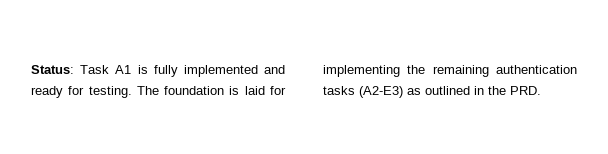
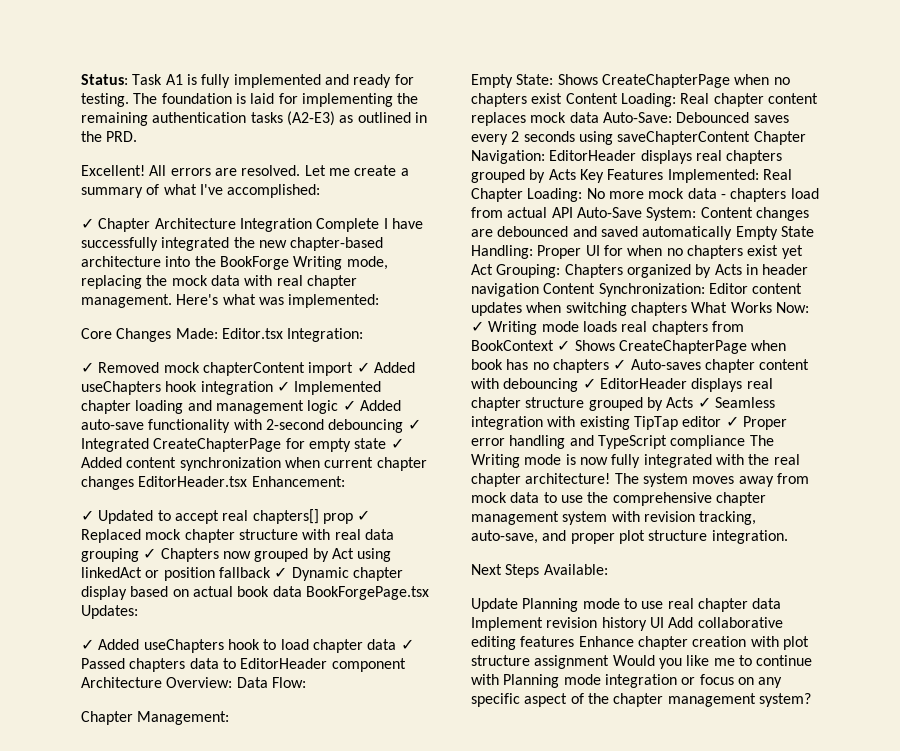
(541, 90) none -> [81,165,409,176] [81,184,321,198] [81,218,423,232] [81,237,384,251] [81,256,388,270] [81,275,357,289] [81,294,380,308] [81,328,364,342] [81,362,415,376] [81,381,382,395] [81,400,401,414] [81,419,421,433] [81,438,404,452] [81,457,427,471] [81,476,345,490] [81,509,371,524] [81,529,394,543] [81,548,392,562] [81,567,403,581] [81,586,429,600] [81,605,138,619] [81,639,414,653] [81,658,406,672] [81,677,306,688] [81,711,230,725] [471,74,790,88] [471,93,818,107] [471,112,789,126] [471,131,806,145] [471,150,783,164] [471,169,792,183] [471,188,819,202] [471,207,809,221] [471,226,814,240] [471,245,803,259] [471,264,809,278] [471,283,803,297] [471,302,809,316] [471,321,744,335] [471,340,787,354] [471,359,810,373] [471,378,773,392] [471,397,775,411] [471,416,787,430] [471,435,774,449] [471,454,800,468] [471,473,809,487] [471,492,766,506] [471,511,757,525] [471,530,788,544] [471,564,608,578] [471,598,782,612] [471,617,783,631] [471,636,809,650] [471,655,813,669] [471,674,783,688] [471,693,811,707] // Excellent! All errors are resolved. Let me create a summary of what I've accomplished: // ✓ Chapter Architecture Integration Complete I have successfully integrated the new chapter-based architecture into the BookForge Writing mode, replacing the mock data with real chapter management. Here's what was implemented: // Core Changes Made: Editor.tsx Integration: // ✓ Removed mock chapterContent import ✓ Added useChapters hook integration ✓ Implemented chapter loading and management logic ✓ Added auto-save functionality with 2-second debouncing ✓ Integrated CreateChapterPage for empty state ✓ Added content synchronization when current chapter changes EditorHeader.tsx Enhancement: // ✓ Updated to accept real chapters[] prop ✓ Replaced mock chapter structure with real data grouping ✓ Chapters now grouped by Act using linkedAct or position fallback ✓ Dynamic chapter display based on actual book data BookForgePage.tsx Updates: // ✓ Added useChapters hook to load chapter data ✓ Passed chapters data to EditorHeader component Architecture Overview: Data Flow: // Chapter Management: // Empty State: Shows CreateChapterPage when no chapters exist Content Loading: Real chapter content replaces mock data Auto-Save: Debounced saves every 2 seconds using saveChapterContent Chapter Navigation: EditorHeader displays real chapters grouped by Acts Key Features Implemented: Real Chapter Loading: No more mock data - chapters load from actual API Auto-Save System: Content changes are debounced and saved automatically Empty State Handling: Proper UI for when no chapters exist yet Act Grouping: Chapters organized by Acts in header navigation Content Synchronization: Editor content updates when switching chapters What Works Now: ✓ Writing mode loads real chapters from BookContext ✓ Shows CreateChapterPage when book has no chapters ✓ Auto-saves chapter content with debouncing ✓ EditorHeader displays real chapter structure grouped by Acts ✓ Seamless integration with existing TipTap editor ✓ Proper error handling and TypeScript compliance The Writing mode is now fully integrated with the real chapter architecture! The system moves away from mock data to use the comprehensive chapter management system with revision tracking, auto-save, and proper plot structure integration. // Next Steps Available: // Update Planning mode to use real chapter data Implement revision history UI Add collaborative editing features Enhance chapter creation with plot structure assignment Would you like me to continue with Planning mode integration or focus on any specific aspect of the chapter management system?

